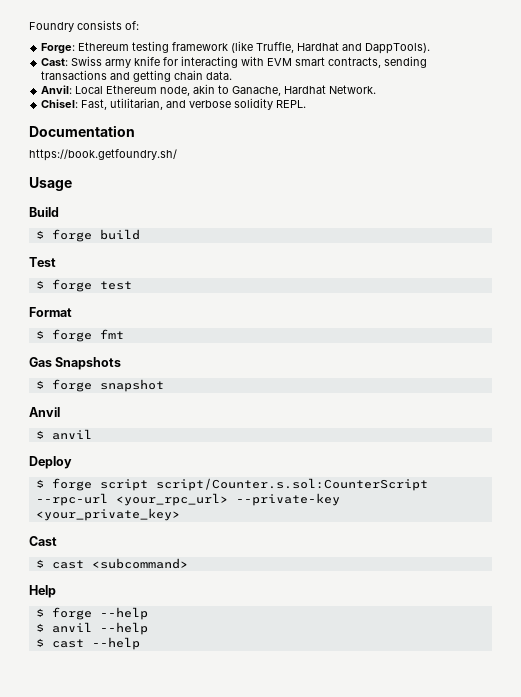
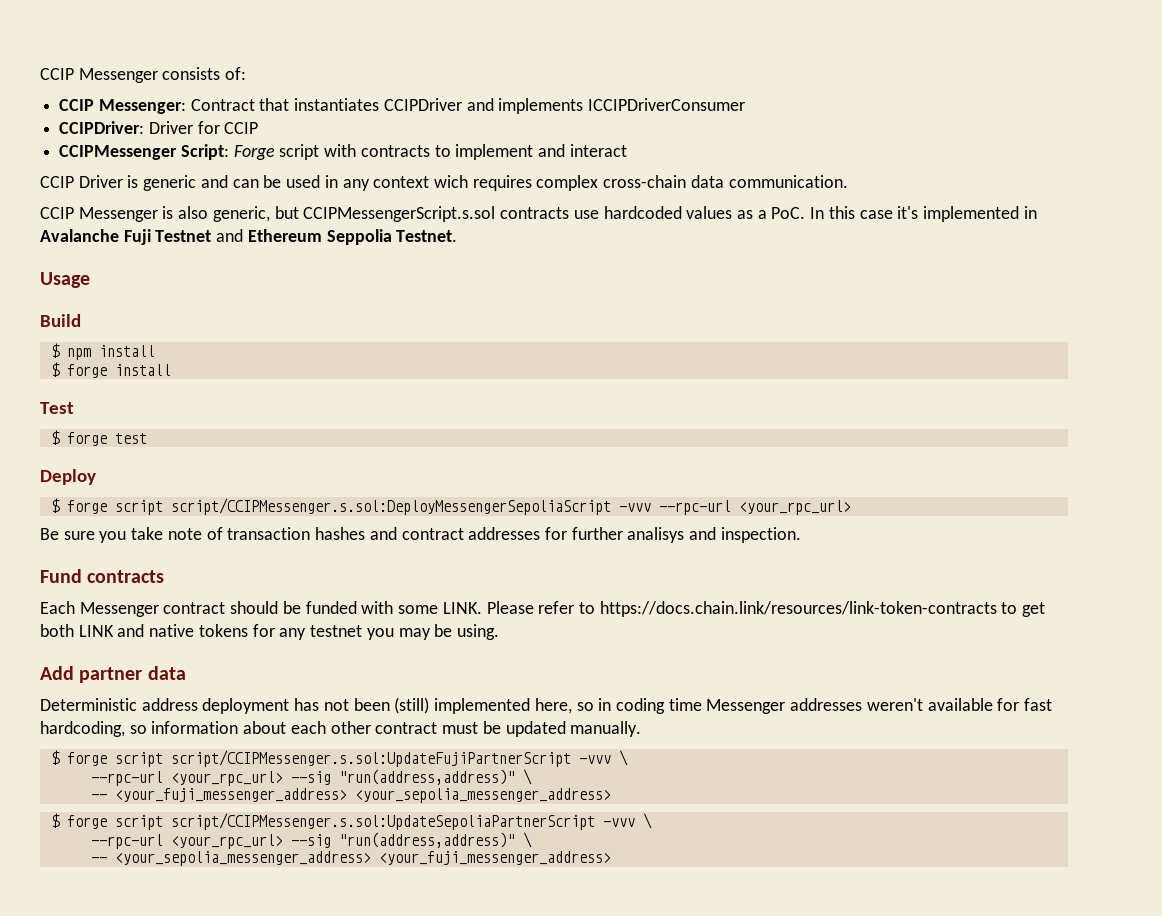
[29,22,74,32] Foundry -> [40,68,158,83] CCIP Messenger
[41,41,431,54] [41,56,428,68] [41,70,233,82] [41,84,377,96] [41,98,307,110] [29,125,135,137] [29,149,177,161] Forge: Ethereum testing framework (like Truffle, Hardhat and DappTools). // Cast: Swiss army knife for interacting with EVM smart contracts, sending transactions and getting chain data. // Anvil: Local Ethereum node, akin to Ganache, Hardhat Network. // Chisel: Fast, utilitarian, and verbose solidity REPL. // Documentation // https://book.getfoundry.sh/ -> [59,98,746,114] [59,121,259,134] [59,144,627,160] [40,175,848,191] [40,206,1037,222] [40,229,458,245] CCIP Messenger: Contract that instantiates CCIPDriver and implements ICCIPDriverConsumer // CCIPDriver: Driver for CCIP // CCIPMessenger Script: Forge script with contracts to implement and interact // CCIP Driver is generic and can be used in any context wich requires complex cross-chain data communication. // CCIP Messenger is also generic, but CCIPMessengerScript.s.sol contracts use hardcoded values as a PoC. In this case it's implemented in Avalanche Fuji Testnet and Ethereum Seppolia Testnet.
[35,229,140,242] // $ forge build -> [50,343,155,360] [50,362,171,378] // $ npm install // $ forge install
[29,307,72,317] [35,329,124,342] [29,357,122,370] [35,379,164,392] [29,407,60,417] [35,429,92,440] // Format // $ forge fmt // Gas Snapshots // $ forge snapshot // Anvil // $ anvil -> (147, 438) none
[155,478,428,491] [35,493,340,506] [35,508,180,521] [29,536,57,546] [35,558,188,569] [29,585,56,598] [35,607,148,620] [35,622,148,635] [35,637,140,650] script/Counter.s.sol:CounterScript --rpc-url <your_rpc_url> --private-key <your_private_key> // Cast // $ cast <subcommand> // Help // $ forge --help // $ anvil --help // $ cast --help -> [170,498,851,515] [40,527,801,543] [40,569,165,583] [40,601,1046,617] [40,624,499,640] [40,666,186,683] [40,697,1053,714] [40,721,642,737] [50,750,628,767] [90,769,532,786] [90,788,611,803] [50,813,652,830] [90,832,532,849] [90,851,611,866] script/CCIPMessenger.s.sol:DeployMessengerSepoliaScript -vvv --rpc-url <your_rpc_url> // Be sure you take note of transaction hashes and contract addresses for further analisys and inspection. // Fund contracts // Each Messenger contract should be funded with some LINK. Please refer to https://docs.chain.link/resources/link-token-contracts to get both LINK and native tokens for any testnet you may be using. // Add partner data // Deterministic address deployment has not been (still) implemented here, so in coding time Messenger addresses weren't available for fast hardcoding, so information about each other contract must be updated manually. // $ forge script script/CCIPMessenger.s.sol:UpdateFujiPartnerScript -vvv \ // --rpc-url <your_rpc_url> --sig "run(address,address)" \ // -- <your_fuji_messenger_address> <your_sepolia_messenger_address> // $ forge script script/CCIPMessenger.s.sol:UpdateSepoliaPartnerScript -vvv \ // --rpc-url <your_rpc_url> --sig "run(address,address)" \ // -- <your_sepolia_messenger_address> <your_fuji_messenger_address>

